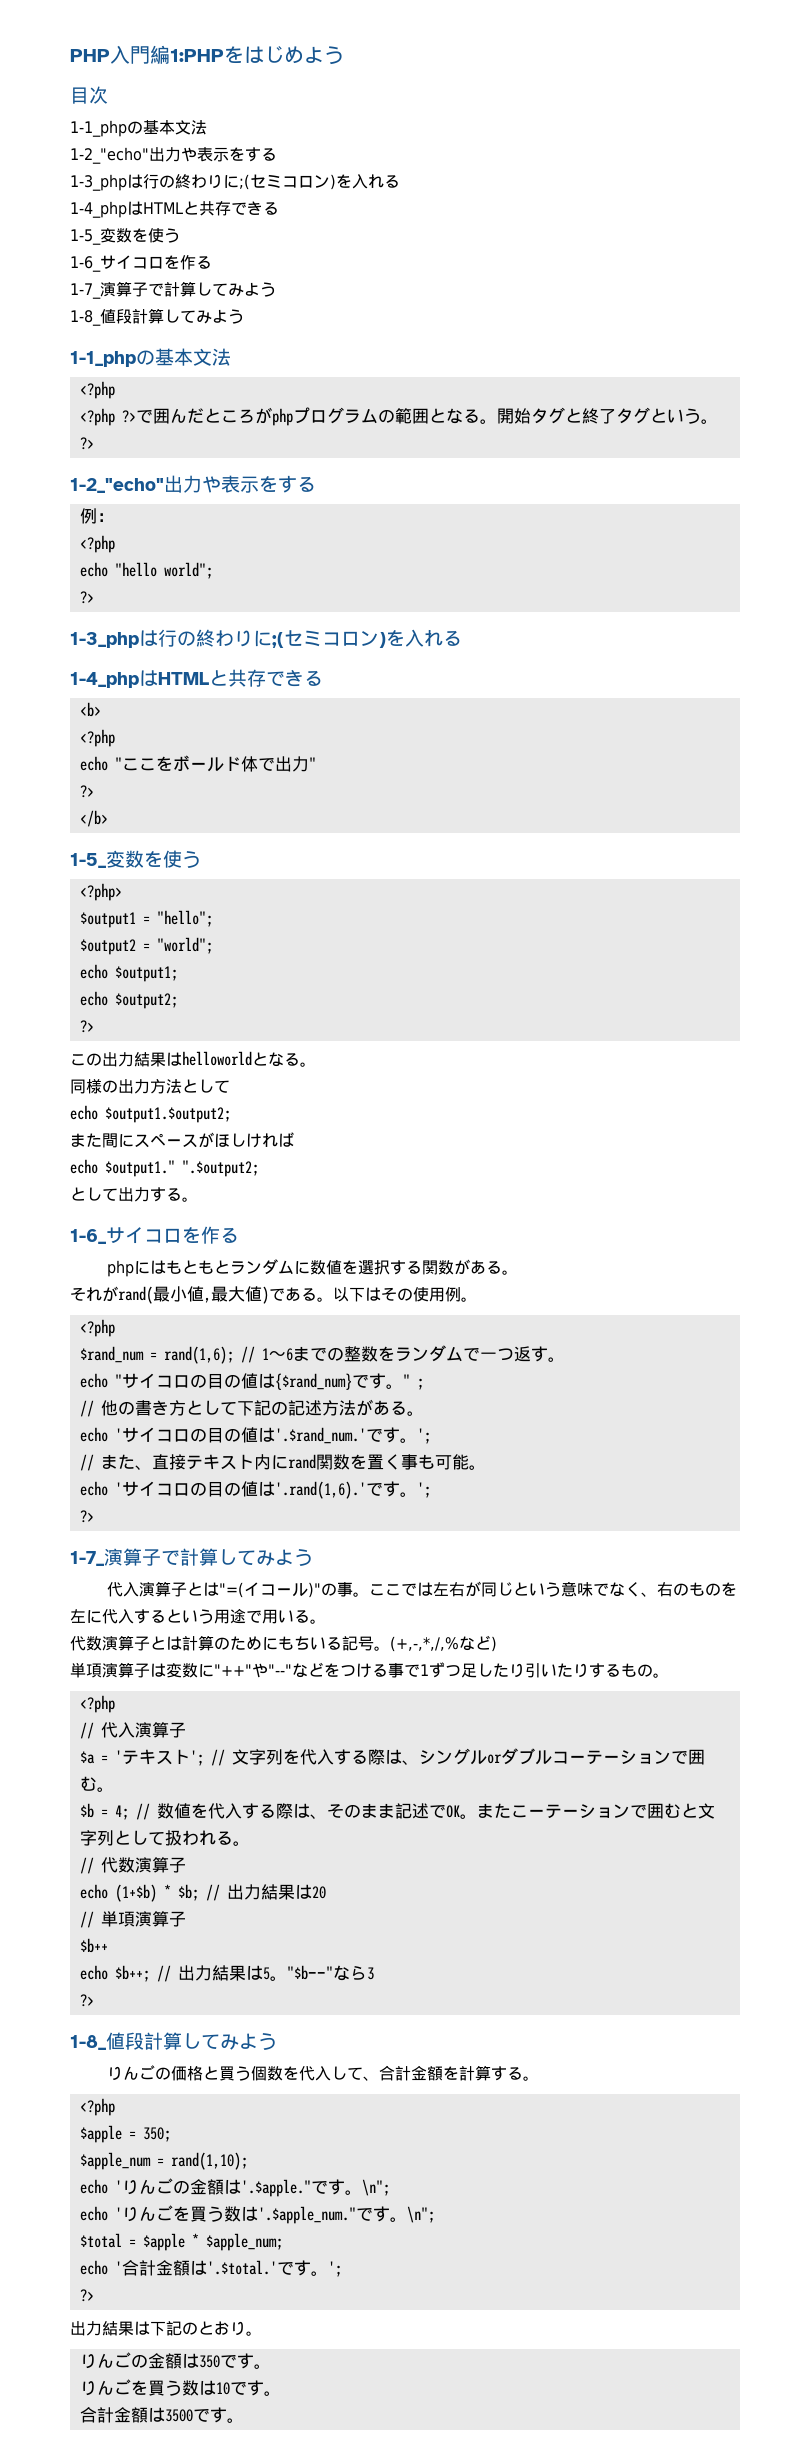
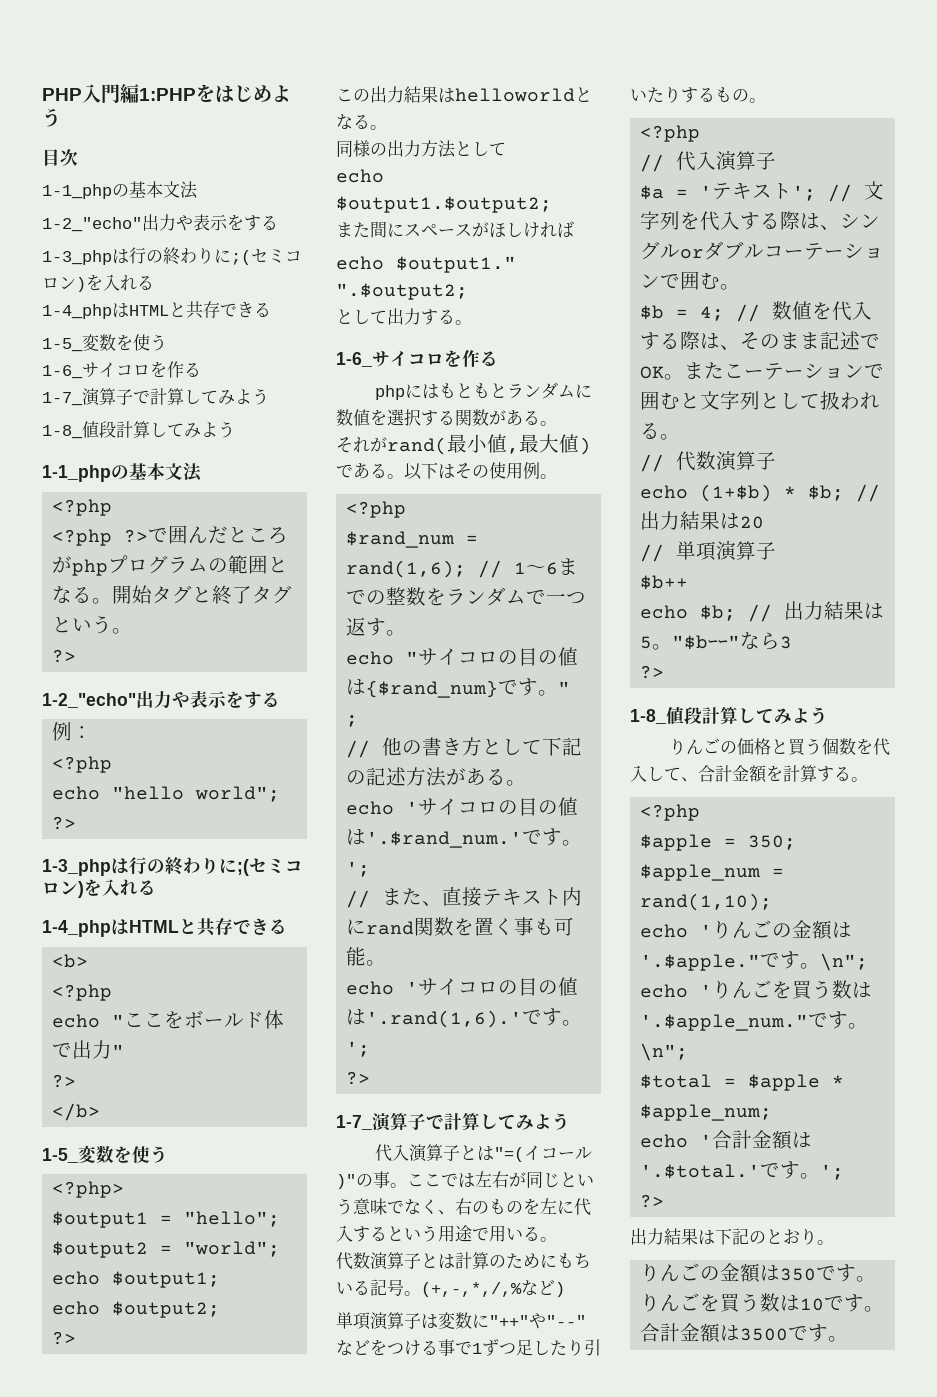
[114,1965,150,1982] $b++; -> [700,605,737,621] $b;

